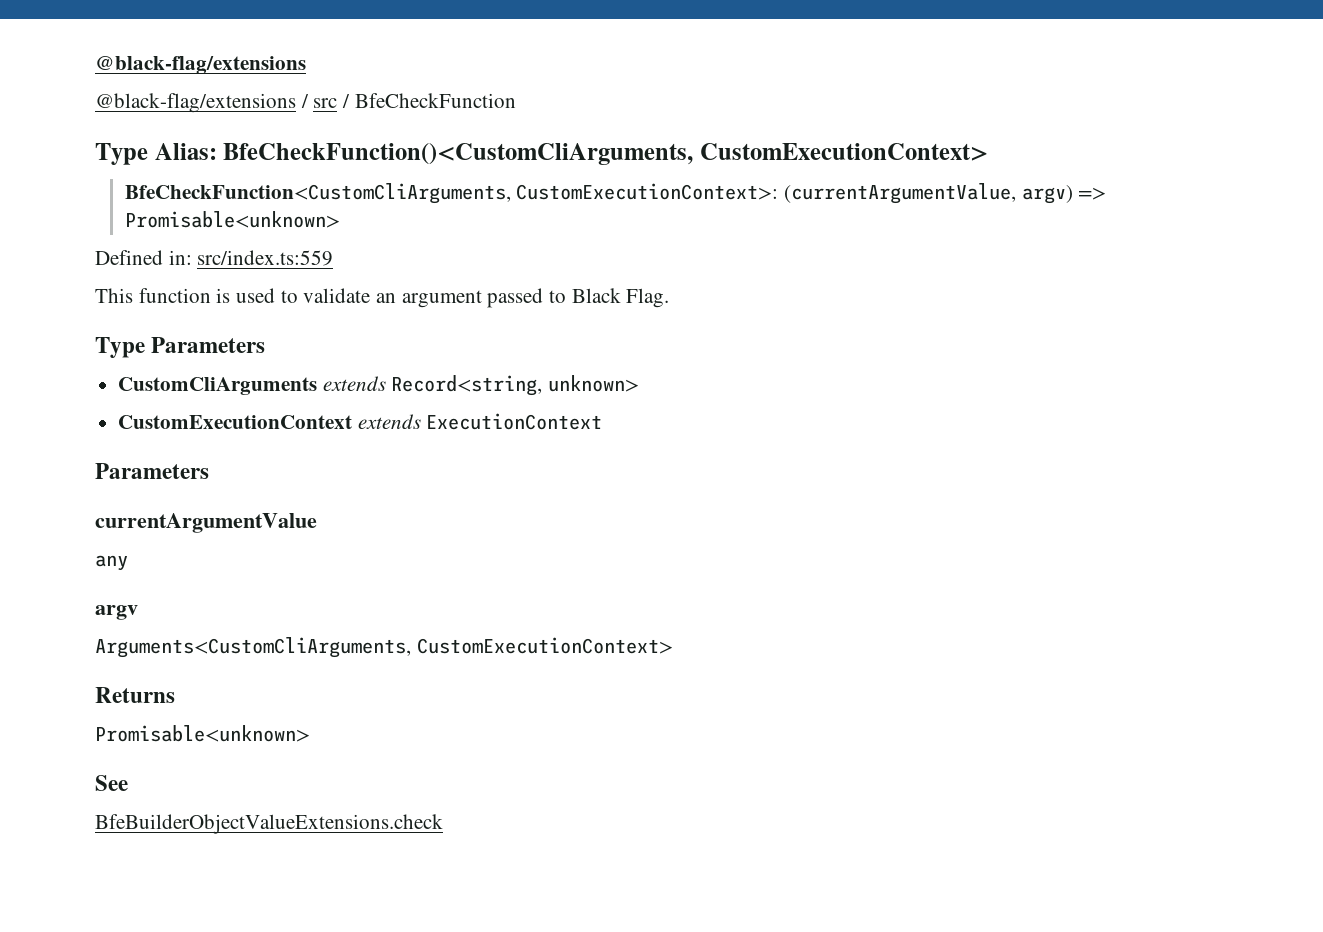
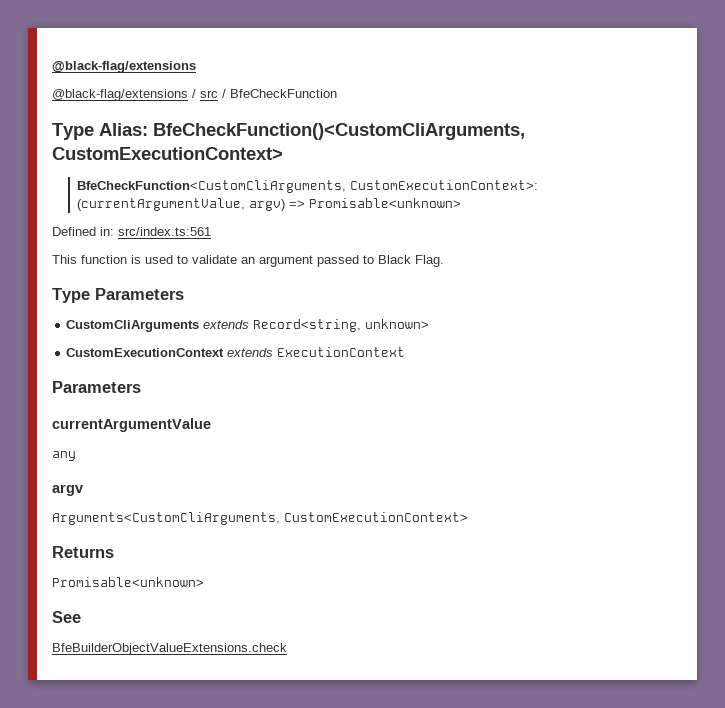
[197,250,334,266] src/index.ts:559 -> [118,227,211,236] src/index.ts:561

